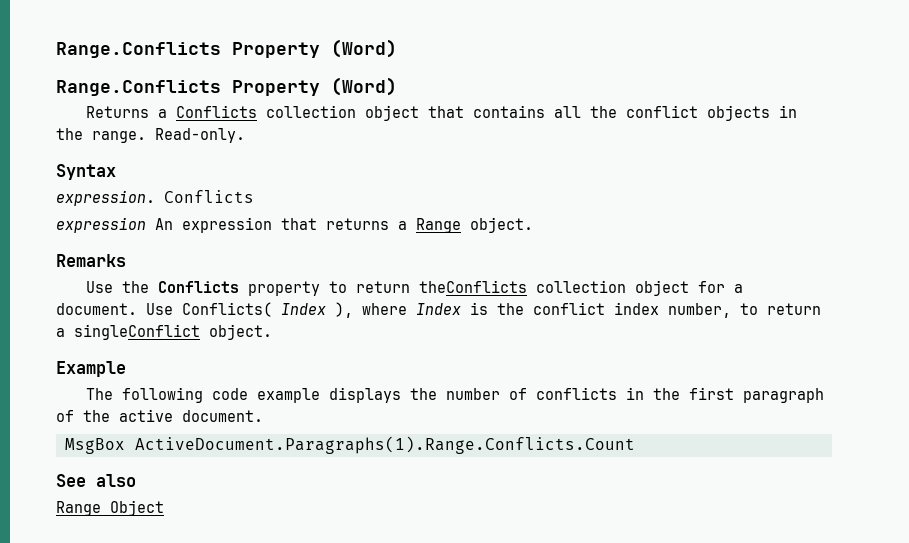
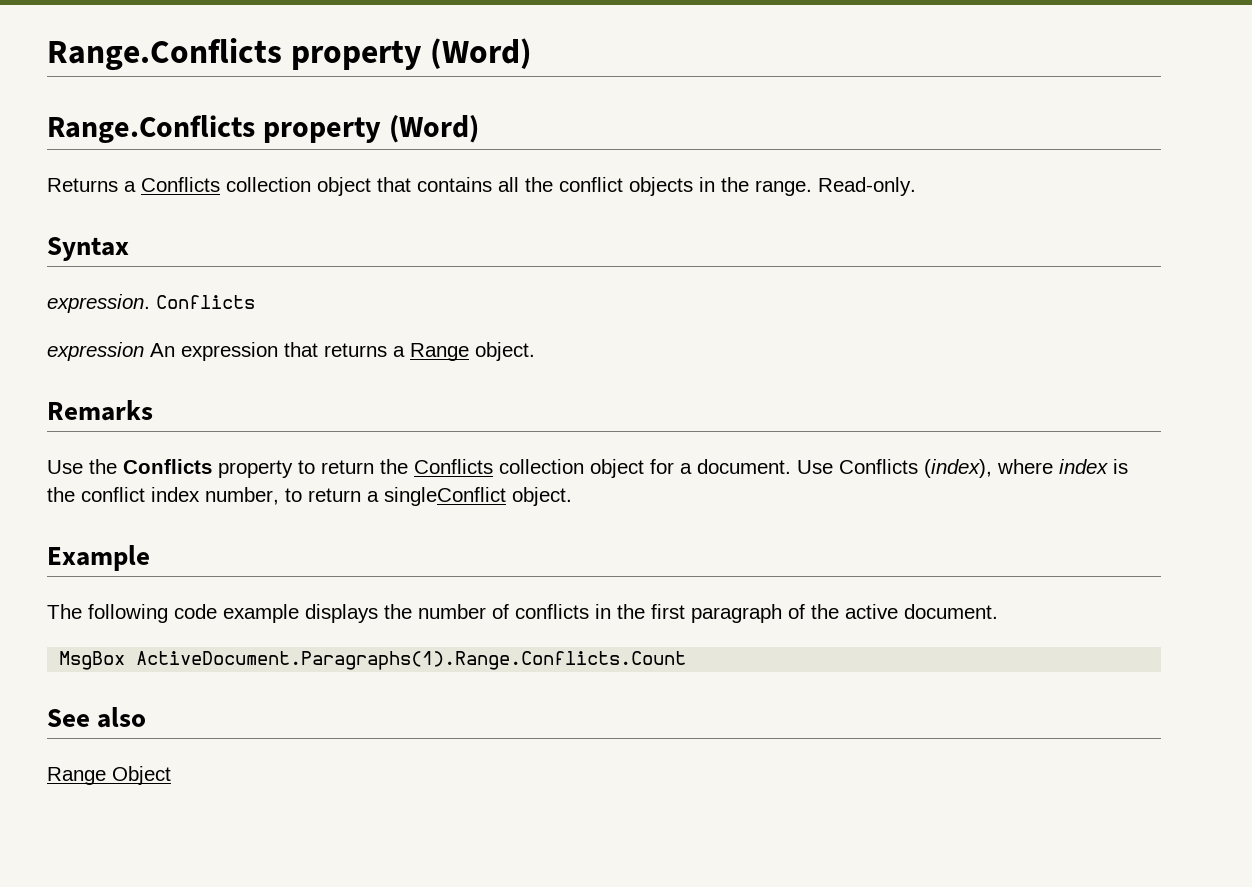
[56,42,320,58] Range.Conflicts Property -> [47,38,423,71] Range.Conflicts property
[232,80,320,96] Property -> [263,117,382,143] property
[419,280,528,293] theConflicts -> [380,459,493,474] the Conflicts
[182,302,461,318] Conflicts( Index ), where Index -> [839,459,1108,478] Conflicts (index), where index

